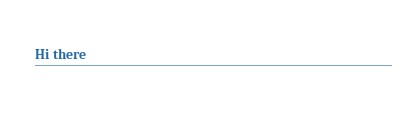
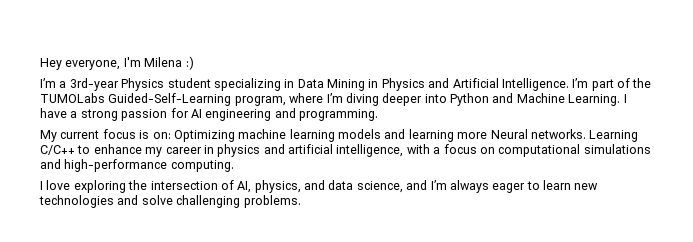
[35,48,86,59] Hi there -> [40,56,194,70] [40,78,652,91] [40,93,627,106] [40,108,378,121] [40,129,639,142] [40,144,651,157] [40,159,234,172] [40,180,599,193] [39,195,301,208] Hey everyone, I'm Milena :) // I’m a 3rd-year Physics student specializing in Data Mining in Physics and Artificial Intelligence. I’m part of the TUMOLabs Guided-Self-Learning program, where I’m diving deeper into Python and Machine Learning. I have a strong passion for AI engineering and programming. // My current focus is on: Optimizing machine learning models and learning more Neural networks. Learning C/C++ to enhance my career in physics and artificial intelligence, with a focus on computational simulations and high-performance computing. // I love exploring the intersection of AI, physics, and data science, and I’m always eager to learn new technologies and solve challenging problems.

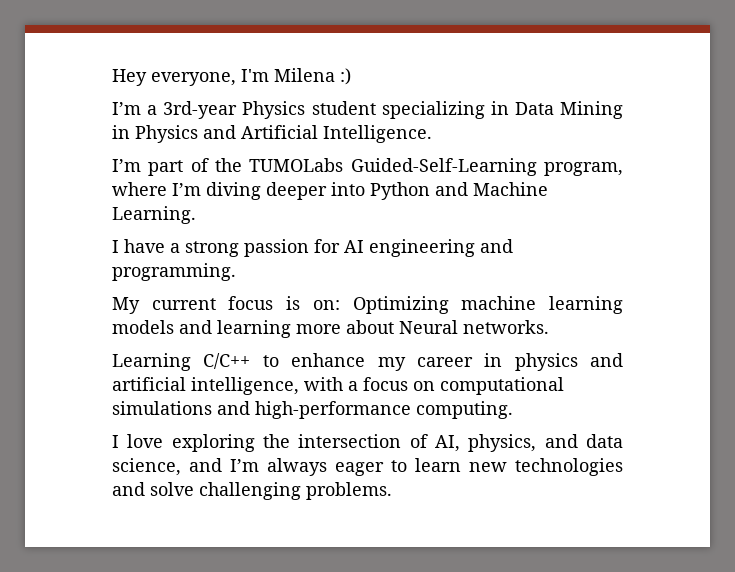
(569, 84) none -> (432, 134) //
(621, 100) none -> (196, 215) //
(488, 135) none -> [346,320,394,334] about
(586, 134) none -> (549, 327) //

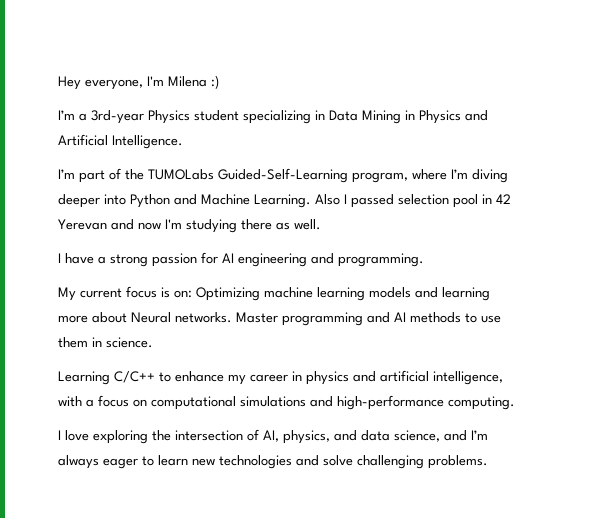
(196, 215) none -> [315,194,511,208] [58,219,321,233] Also I passed selection pool in 42 Yerevan and now I'm studying there as well.
(549, 327) none -> [236,312,501,326] [58,337,153,348] Master programming and AI methods to use them in science.

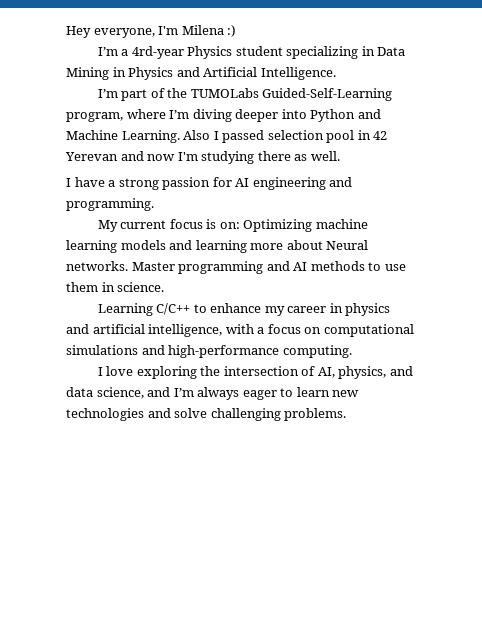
[91,110,144,124] 3rd-year -> [131,46,184,59] 4rd-year

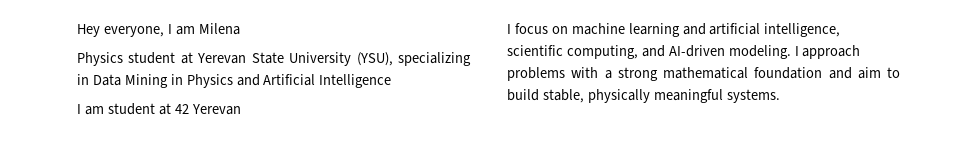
[158,26,179,35] I'm -> [167,24,195,35] I am
[227,25,237,37] [97,46,283,59] :) // I’m a 4rd-year Physics student -> [77,52,393,66] // Physics student at Yerevan State University (YSU),
[260,67,336,80] [97,88,393,101] [66,109,381,122] [66,130,388,143] [65,151,340,164] [66,177,353,190] [66,198,154,211] [97,219,368,232] [66,240,369,253] [66,261,406,274] [66,282,165,292] [97,303,391,316] [66,324,414,337] [66,345,352,358] [97,366,413,379] [66,387,360,400] [66,408,347,421] Intelligence. // I’m part of the TUMOLabs Guided-Self-Learning program, where I’m diving deeper into Python and Machine Learning. Also I passed selection pool in 42 Yerevan and now I'm studying there as well. // I have a strong passion for AI engineering and programming. // My current focus is on: Optimizing machine learning models and learning more about Neural networks. Master programming and AI methods to use them in science. // Learning C/C++ to enhance my career in physics and artificial intelligence, with a focus on computational simulations and high-performance computing. // I love exploring the intersection of AI, physics, and data science, and I’m always eager to learn new technologies and solve challenging problems. -> [319,74,392,88] [77,103,241,115] [507,23,841,37] [507,45,861,59] [507,67,900,81] [507,89,780,103] Intelligence // I am student at 42 Yerevan // I focus on machine learning and artificial intelligence, scientific computing, and AI-driven modeling. I approach problems with a strong mathematical foundation and aim to build stable, physically meaningful systems.

